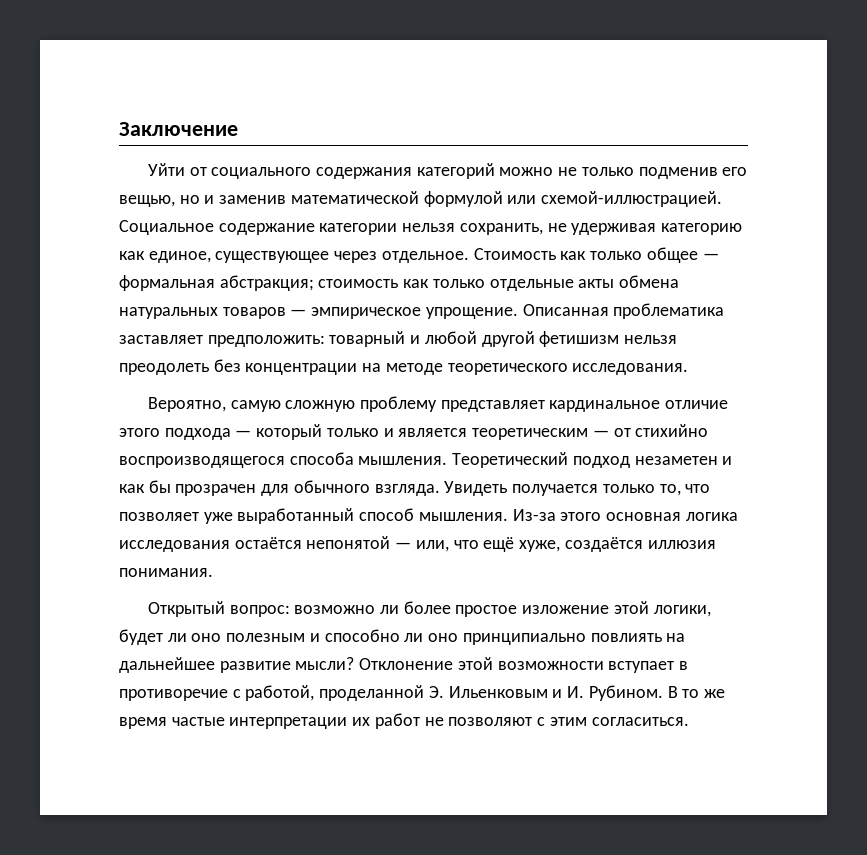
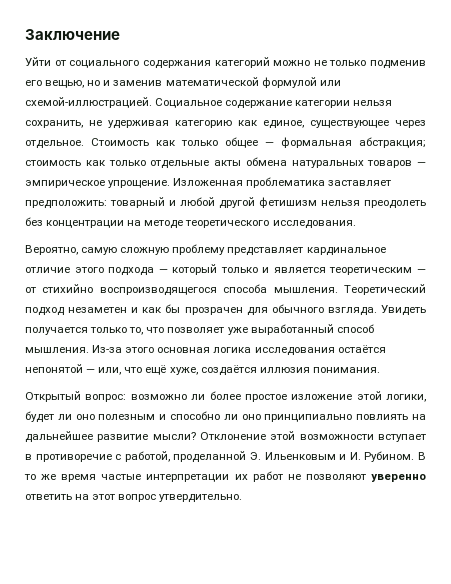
[522,304,609,316] Описанная -> [173,178,244,186] Изложенная
[537,717,689,726] с этим согласиться. -> [370,474,426,482] [25,494,243,503] уверенно ответить на этот вопрос утвердительно.

